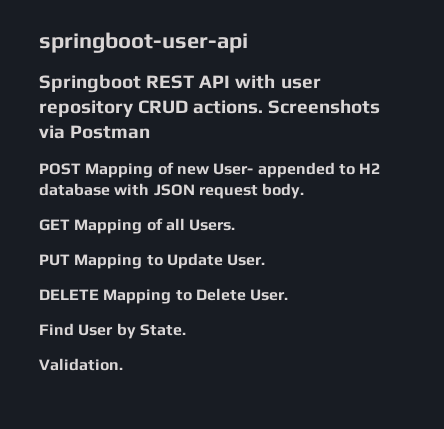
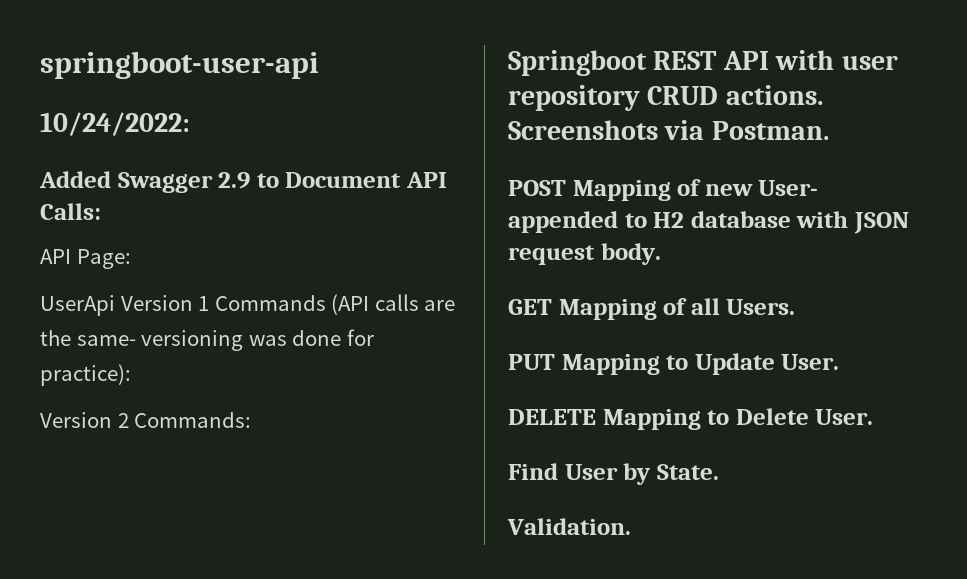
(248, 42) none -> [40,112,190,136] [39,171,448,193] [40,203,101,220] [40,249,131,269] [40,294,456,316] [40,329,374,351] [40,364,131,386] [40,412,252,428] // 10/24/2022: // Added Swagger 2.9 to Document API Calls: // API Page: // UserApi Version 1 Commands (API calls are the same- versioning was done for practice): // Version 2 Commands:
[70,125,151,139] Postman -> [711,121,829,140] Postman.

